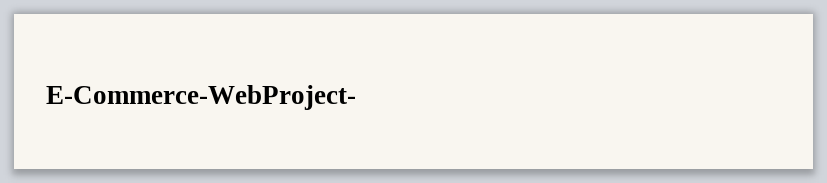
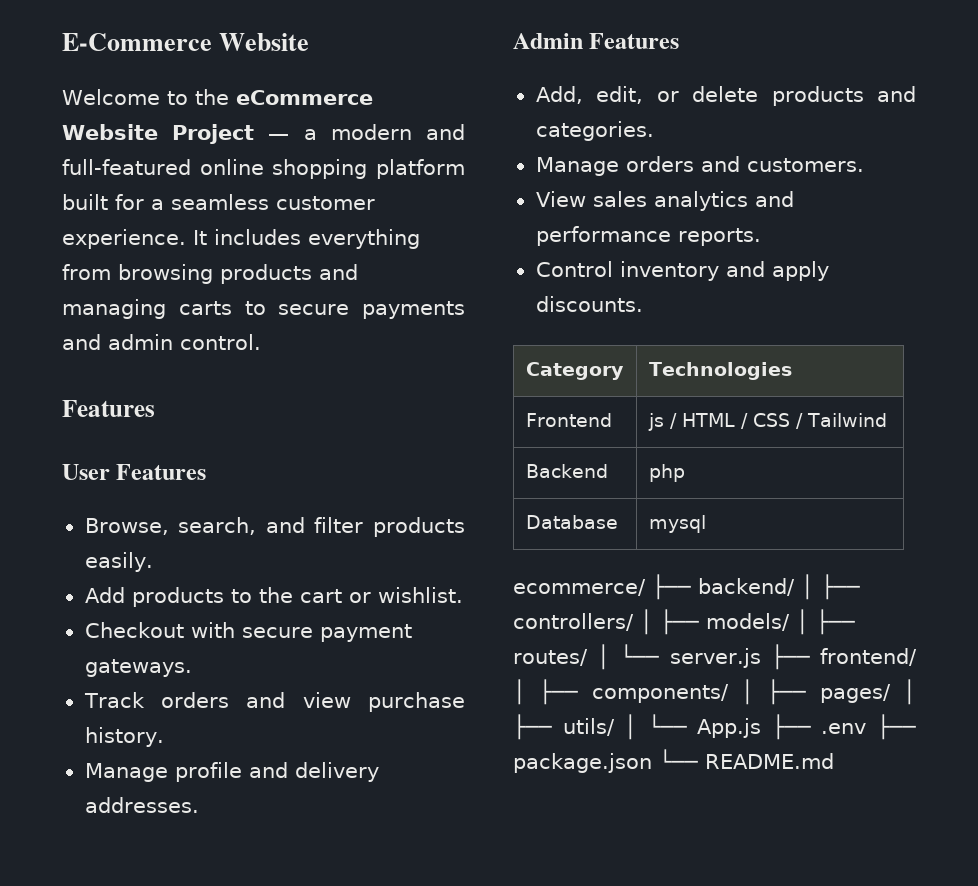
[46,85,356,110] E-Commerce-WebProject- -> [62,33,310,51] [62,89,373,105] [62,124,465,144] [62,159,465,179] [62,194,375,210] [62,229,420,249] [62,264,358,284] [62,299,465,319] [62,334,261,350] [62,400,155,417] [62,464,207,480] [84,517,465,537] [84,552,153,572] [84,587,463,607] [84,622,412,642] [84,659,192,677] [83,692,465,712] [84,727,164,747] [84,762,379,782] [84,797,199,813] [513,33,680,49] [535,86,916,106] [535,121,654,141] [535,156,864,176] [535,191,794,211] [535,226,761,246] [535,261,829,281] [535,296,643,312] [525,362,624,380] [648,362,792,380] [525,413,612,427] [647,413,887,431] [525,464,608,478] [648,464,685,482] [525,515,618,529] [648,515,706,533] [513,574,860,600] [513,609,855,635] [513,644,917,670] [513,679,916,705] [513,714,916,740] [513,749,834,773] E-Commerce Website // Welcome to the eCommerce Website Project — a modern and full-featured online shopping platform built for a seamless customer experience. It includes everything from browsing products and managing carts to secure payments and admin control. // Features // User Features // Browse, search, and filter products easily. // Add products to the cart or wishlist. // Checkout with secure payment gateways. // Track orders and view purchase history. // Manage profile and delivery addresses. // Admin Features // Add, edit, or delete products and categories. // Manage orders and customers. // View sales analytics and performance reports. // Control inventory and apply discounts. // Category | Technologies // Frontend | js / HTML / CSS / Tailwind // Backend | php // Database | mysql // ecommerce/ ├── backend/ │ ├── controllers/ │ ├── models/ │ ├── routes/ │ └── server.js ├── frontend/ │ ├── components/ │ ├── pages/ │ ├── utils/ │ └── App.js ├── .env ├── package.json └── README.md

